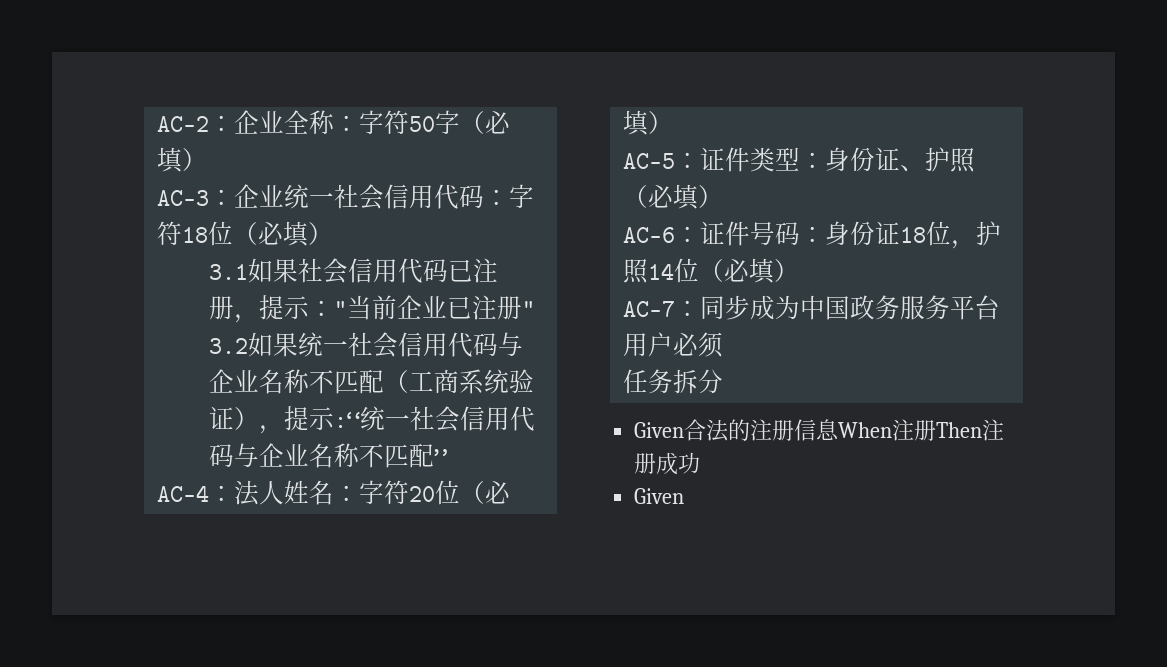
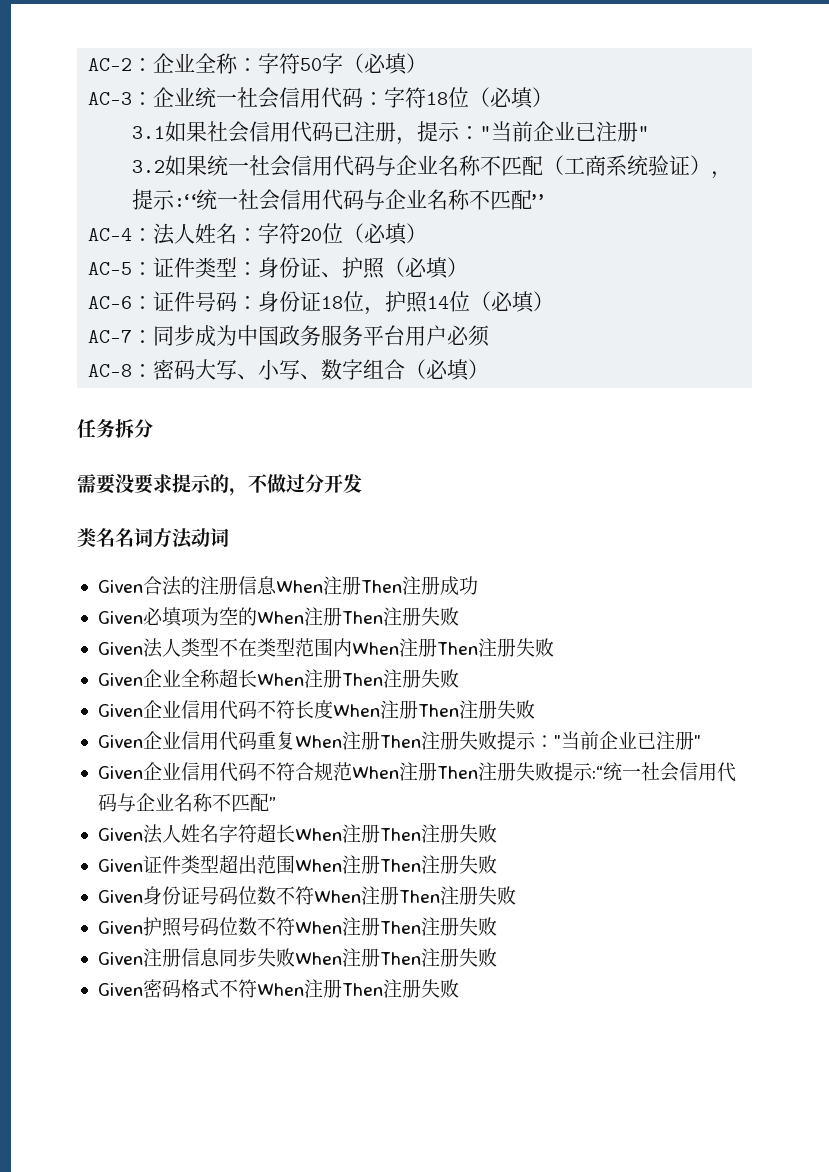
[623,369,724,394] 任务拆分 -> [88,359,490,381] [77,419,153,438] [77,473,362,496] [77,528,229,549] AC-8：密码大写、小写、数字组合（必填） // 任务拆分 // 需要没要求提示的，不做过分开发 // 类名名词方法动词
(685, 496) none -> [142,607,459,627] [97,638,554,658] [97,669,459,688] [97,700,535,720] [97,731,701,751] [97,762,736,782] [97,793,276,812] [97,824,497,844] [97,855,497,874] [97,886,516,905] [97,917,497,937] [97,948,497,967] [97,979,459,998] 必填项为空的When注册Then注册失败 // Given法人类型不在类型范围内When注册Then注册失败 // Given企业全称超长When注册Then注册失败 // Given企业信用代码不符长度When注册Then注册失败 // Given企业信用代码重复When注册Then注册失败提示："当前企业已注册" // Given企业信用代码不符合规范When注册Then注册失败提示:“统一社会信用代码与企业名称不匹配” // Given法人姓名字符超长When注册Then注册失败 // Given证件类型超出范围When注册Then注册失败 // Given身份证号码位数不符When注册Then注册失败 // Given护照号码位数不符When注册Then注册失败 // Given注册信息同步失败When注册Then注册失败 // Given密码格式不符When注册Then注册失败

